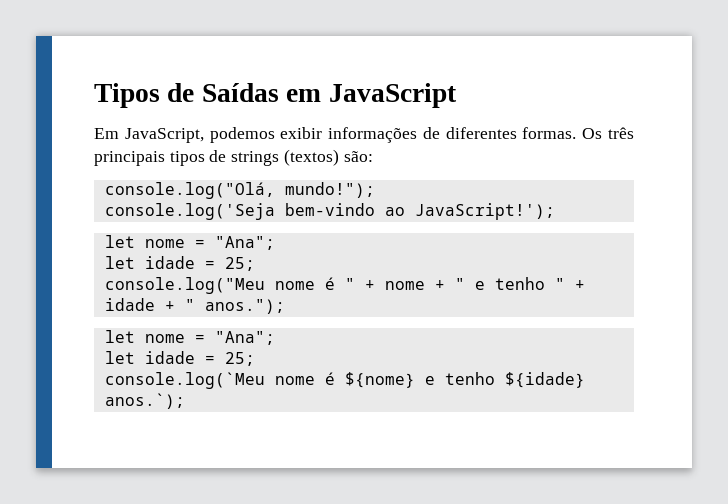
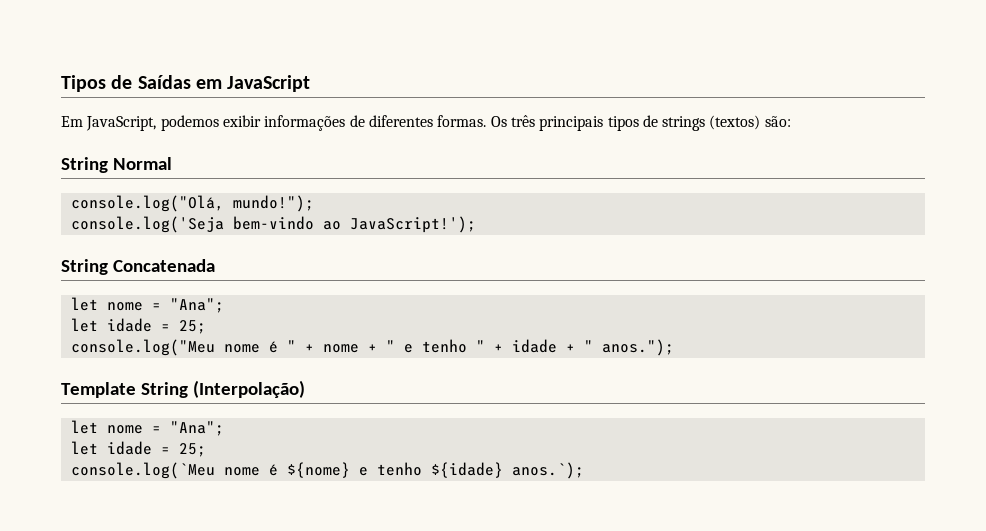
(373, 156) none -> [61,157,172,173] // String Normal
(555, 211) none -> [61,259,215,275] // String Concatenada
(285, 306) none -> [61,380,305,398] // Template String (Interpolação)

